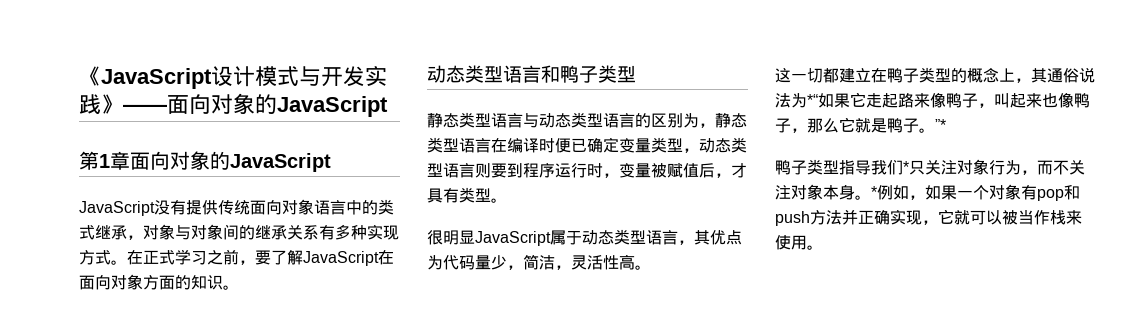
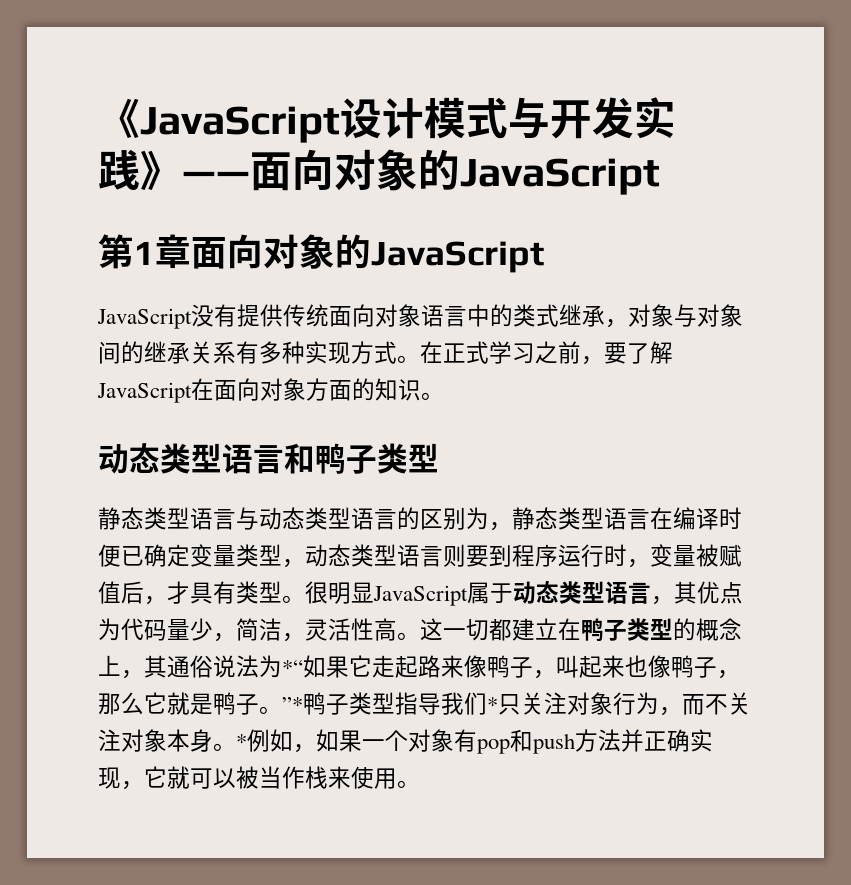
(507, 200) // -> (305, 599) none
(651, 267) // -> (420, 636) none
(946, 125) // -> (303, 704) none

